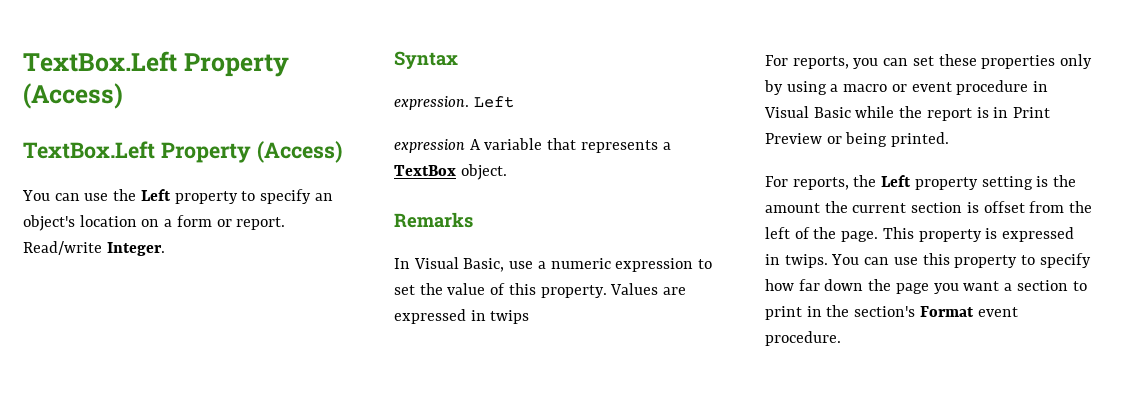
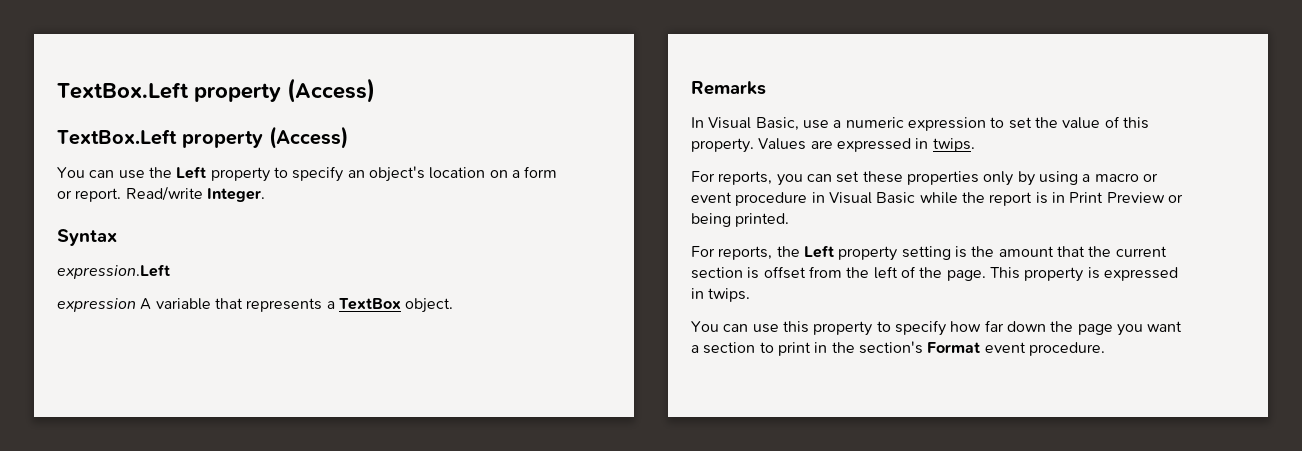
[23,51,289,77] TextBox.Left Property -> [57,82,281,102] TextBox.Left property
[160,142,251,163] Property -> [182,130,263,148] property
[394,96,514,110] expression. Left -> [57,264,170,279] expression.Left
[490,310,530,324] twips -> [932,138,975,152] twips.
(820, 208) none -> [1056,246,1085,257] that
(828, 261) none -> (751, 295) //

